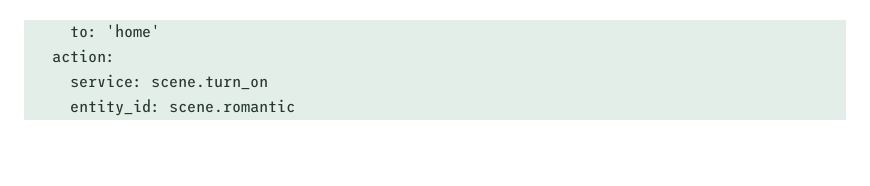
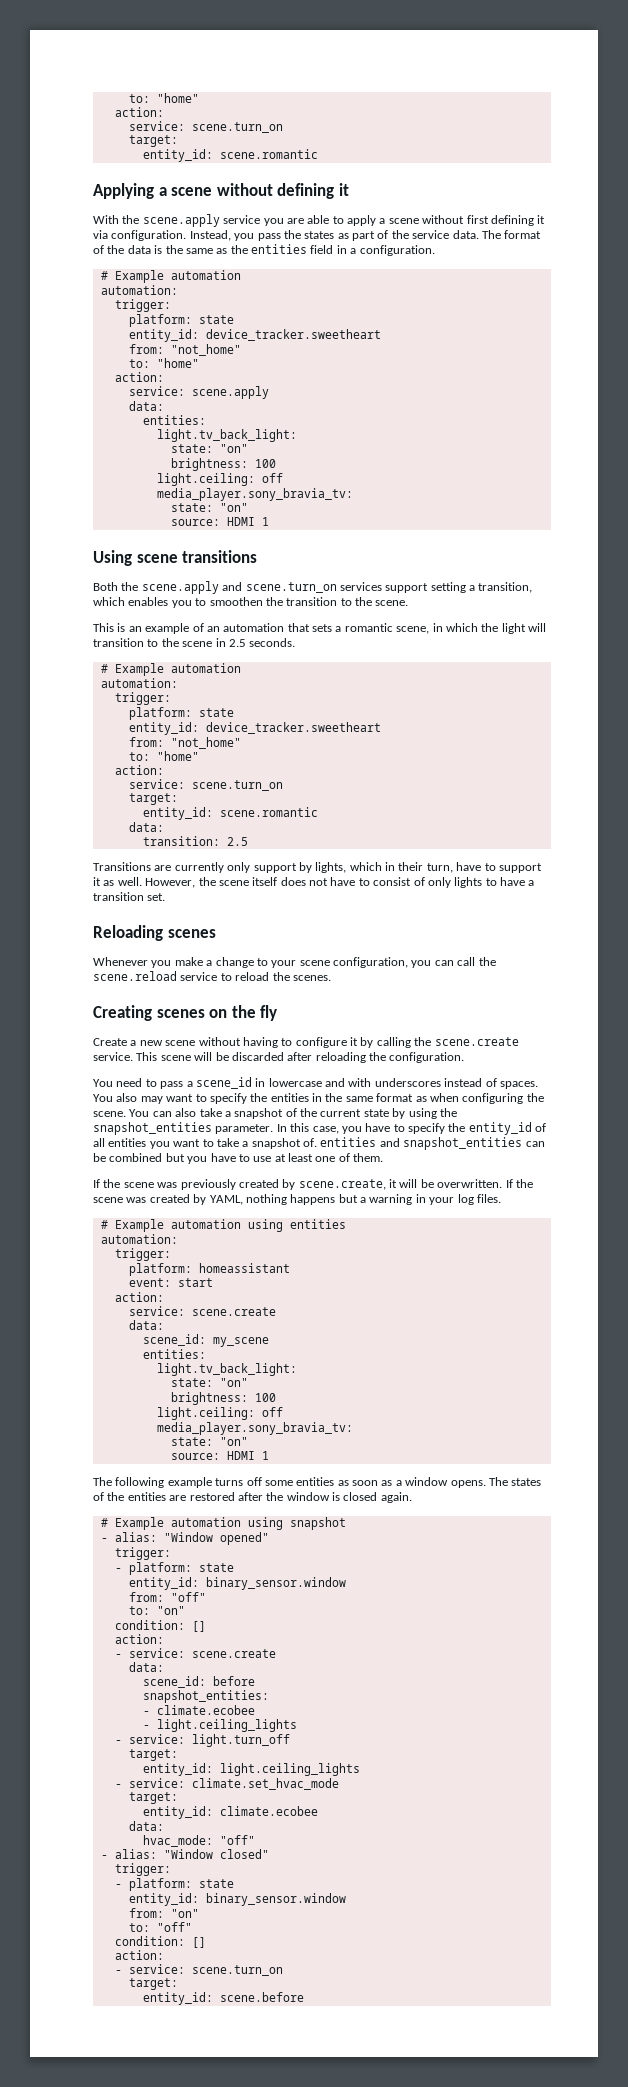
[69,24,160,38] [51,49,115,63] [69,74,268,90] [69,99,295,116] to: 'home' // action: // service: scene.turn_on // entity_id: scene.romantic -> [128,93,199,103] [114,107,164,117] [128,121,283,133] [128,135,178,147] [142,149,318,162] [93,183,349,199] [93,214,546,227] [93,230,542,241] [93,244,435,256] [100,270,241,283] [100,285,178,295] [114,299,171,312] [128,314,234,327] [128,329,381,342] [128,344,241,356] [128,358,199,368] [114,372,164,382] [128,386,269,399] [128,401,164,411] [142,415,206,425] [156,429,297,442] [170,444,248,453] [170,458,276,471] [156,473,283,486] [156,488,353,501] [170,503,248,512] [170,517,269,526] [93,550,258,566] [93,581,533,594] [93,597,409,608] [93,623,546,634] [93,638,296,647] [100,663,241,676] [100,678,178,688] [114,692,171,705] [128,707,234,720] [128,722,381,735] [128,737,241,749] [128,751,199,761] [114,765,164,775] [128,779,283,791] [128,793,178,805] [142,807,318,820] [128,822,164,832] [142,836,248,846] [93,862,542,873] [93,877,535,888] [93,892,166,901] [93,925,216,941] [93,957,496,968] [93,971,331,981] [93,1005,278,1021] [93,1037,519,1048] [93,1052,465,1063] [93,1077,538,1089] [93,1093,544,1104] [93,1108,457,1119] [93,1122,547,1135] [93,1137,545,1150] [93,1153,384,1164] [93,1179,533,1190] [93,1194,501,1205] [100,1219,346,1232] [100,1234,178,1244] [114,1248,171,1261] [128,1263,290,1276] [128,1278,213,1287] [114,1292,164,1302] [128,1306,276,1316] [128,1320,164,1330] [142,1334,269,1347] [142,1349,206,1359] [156,1363,297,1376] [170,1378,248,1387] [170,1392,276,1405] [156,1407,283,1420] [156,1422,353,1435] [170,1437,248,1446] [170,1451,269,1460] [93,1477,542,1488] [93,1492,412,1503] [100,1517,346,1530] [100,1532,269,1545] [114,1547,171,1560] [114,1562,234,1575] [128,1577,346,1590] [128,1592,206,1602] [128,1606,185,1615] [114,1620,206,1632] [114,1634,164,1644] [114,1648,276,1658] [128,1662,164,1672] [142,1676,255,1688] [142,1690,269,1703] [142,1705,255,1715] [142,1719,297,1732] [114,1734,290,1747] [128,1749,178,1761] [142,1763,360,1776] [114,1778,339,1790] [128,1792,178,1804] [142,1806,318,1819] [128,1821,164,1831] [142,1835,255,1847] [100,1849,269,1859] [114,1863,171,1876] [114,1878,234,1891] [128,1893,346,1906] [128,1908,199,1918] [128,1922,192,1932] [114,1936,206,1948] [114,1950,164,1960] [114,1964,283,1976] [128,1978,178,1990] [142,1992,304,2005] to: "home" // action: // service: scene.turn_on // target: // entity_id: scene.romantic // Applying a scene without defining it // With the scene.apply service you are able to apply a scene without first defining it via configuration. Instead, you pass the states as part of the service data. The format of the data is the same as the entities field in a configuration. // # Example automation // automation: // trigger: // platform: state // entity_id: device_tracker.sweetheart // from: "not_home" // to: "home" // action: // service: scene.apply // data: // entities: // light.tv_back_light: // state: "on" // brightness: 100 // light.ceiling: off // media_player.sony_bravia_tv: // state: "on" // source: HDMI 1 // Using scene transitions // Both the scene.apply and scene.turn_on services support setting a transition, which enables you to smoothen the transition to the scene. // This is an example of an automation that sets a romantic scene, in which the light will transition to the scene in 2.5 seconds. // # Example automation // automation: // trigger: // platform: state // entity_id: device_tracker.sweetheart // from: "not_home" // to: "home" // action: // service: scene.turn_on // target: // entity_id: scene.romantic // data: // transition: 2.5 // Transitions are currently only support by lights, which in their turn, have to support it as well. However, the scene itself does not have to consist of only lights to have a transition set. // Reloading scenes // Whenever you make a change to your scene configuration, you can call the scene.reload service to reload the scenes. // Creating scenes on the fly // Create a new scene without having to configure it by calling the scene.create service. This scene will be discarded after reloading the configuration. // You need to pass a scene_id in lowercase and with underscores instead of spaces. You also may want to specify the entities in the same format as when configuring the scene. You can also take a snapshot of the current state by using the snapshot_entities parameter. In this case, you have to specify the entity_id of all entities you want to take a snapshot of. entities and snapshot_entities can be combined but you have to use at least one of them. // If the scene was previously created by scene.create, it will be overwritten. If the scene was created by YAML, nothing happens but a warning in your log files. // # Example automation using entities // automation: // trigger: // platform: homeassistant // event: start // action: // service: scene.create // data: // scene_id: my_scene // entities: // light.tv_back_light: // state: "on" // brightness: 100 // light.ceiling: off // media_player.sony_bravia_tv: // state: "on" // source: HDMI 1 // The following example turns off some entities as soon as a window opens. The states of the entities are restored after the window is closed again. // # Example automation using snapshot // - alias: "Window opened" // trigger: // - platform: state // entity_id: binary_sensor.window // from: "off" // to: "on" // condition: [] // action: // - service: scene.create // data: // scene_id: before // snapshot_entities: // - climate.ecobee // - light.ceiling_lights // - service: light.turn_off // target: // entity_id: light.ceiling_lights // - service: climate.set_hvac_mode // target: // entity_id: climate.ecobee // data: // hvac_mode: "off" // - alias: "Window closed" // trigger: // - platform: state // entity_id: binary_sensor.window // from: "on" // to: "off" // condition: [] // action: // - service: scene.turn_on // target: // entity_id: scene.before

